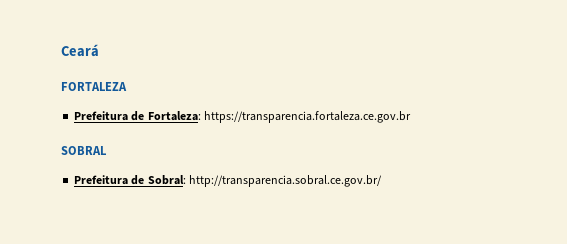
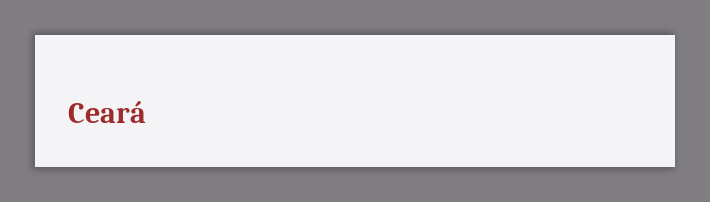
[61,82,127,91] [74,111,411,123] [61,146,107,155] [74,175,382,187] // FORTALEZA // Prefeitura de Fortaleza: https://transparencia.fortaleza.ce.gov.br // SOBRAL // Prefeitura de Sobral: http://transparencia.sobral.ce.gov.br/ -> (146, 112) none

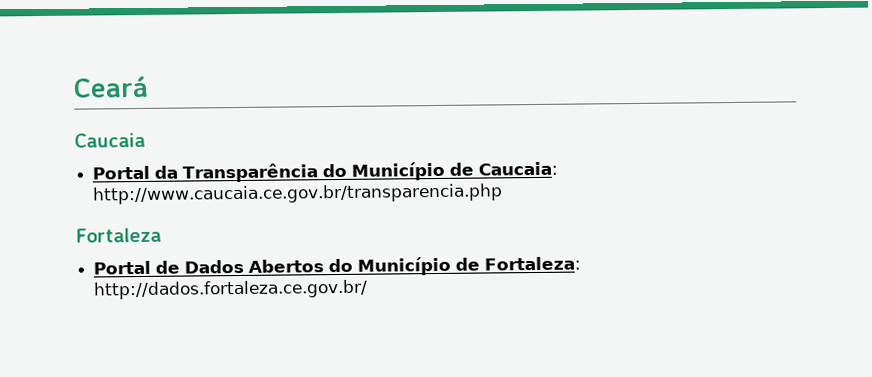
(146, 112) none -> [74,132,146,148] [92,161,559,183] [92,183,504,205] [75,227,162,243] [93,256,582,276] [93,279,369,300] // Caucaia // Portal da Transparência do Município de Caucaia: http://www.caucaia.ce.gov.br/transparencia.php // Fortaleza // Portal de Dados Abertos do Município de Fortaleza: http://dados.fortaleza.ce.gov.br/

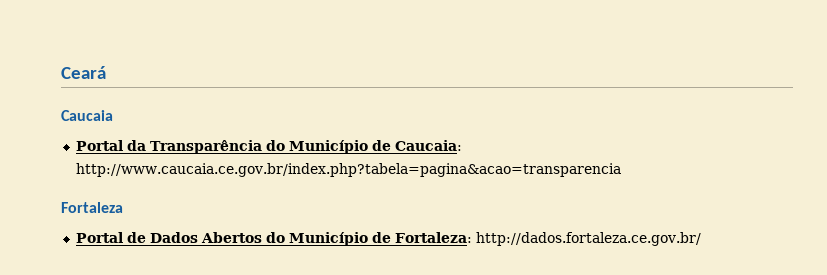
[92,183,504,205] http://www.caucaia.ce.gov.br/transparencia.php -> [75,163,621,177] http://www.caucaia.ce.gov.br/index.php?tabela=pagina&acao=transparencia

